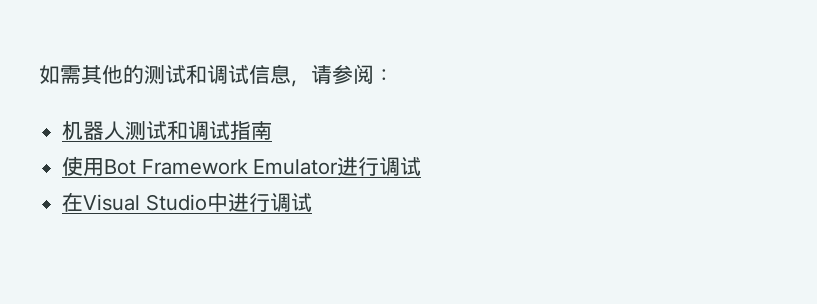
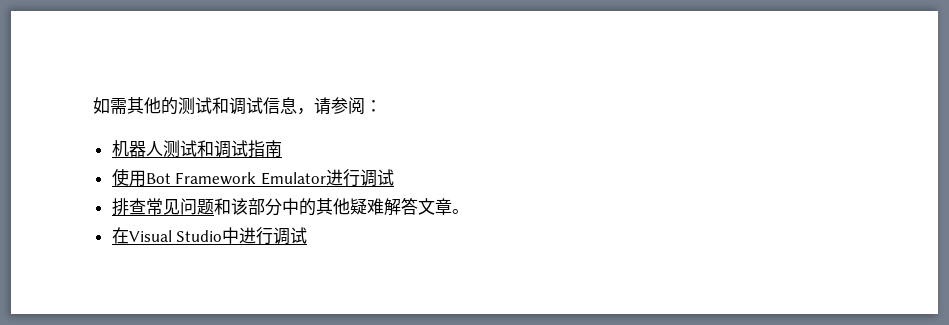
(422, 166) none -> [111,197,469,216] // 排查常见问题和该部分中的其他疑难解答文章。

